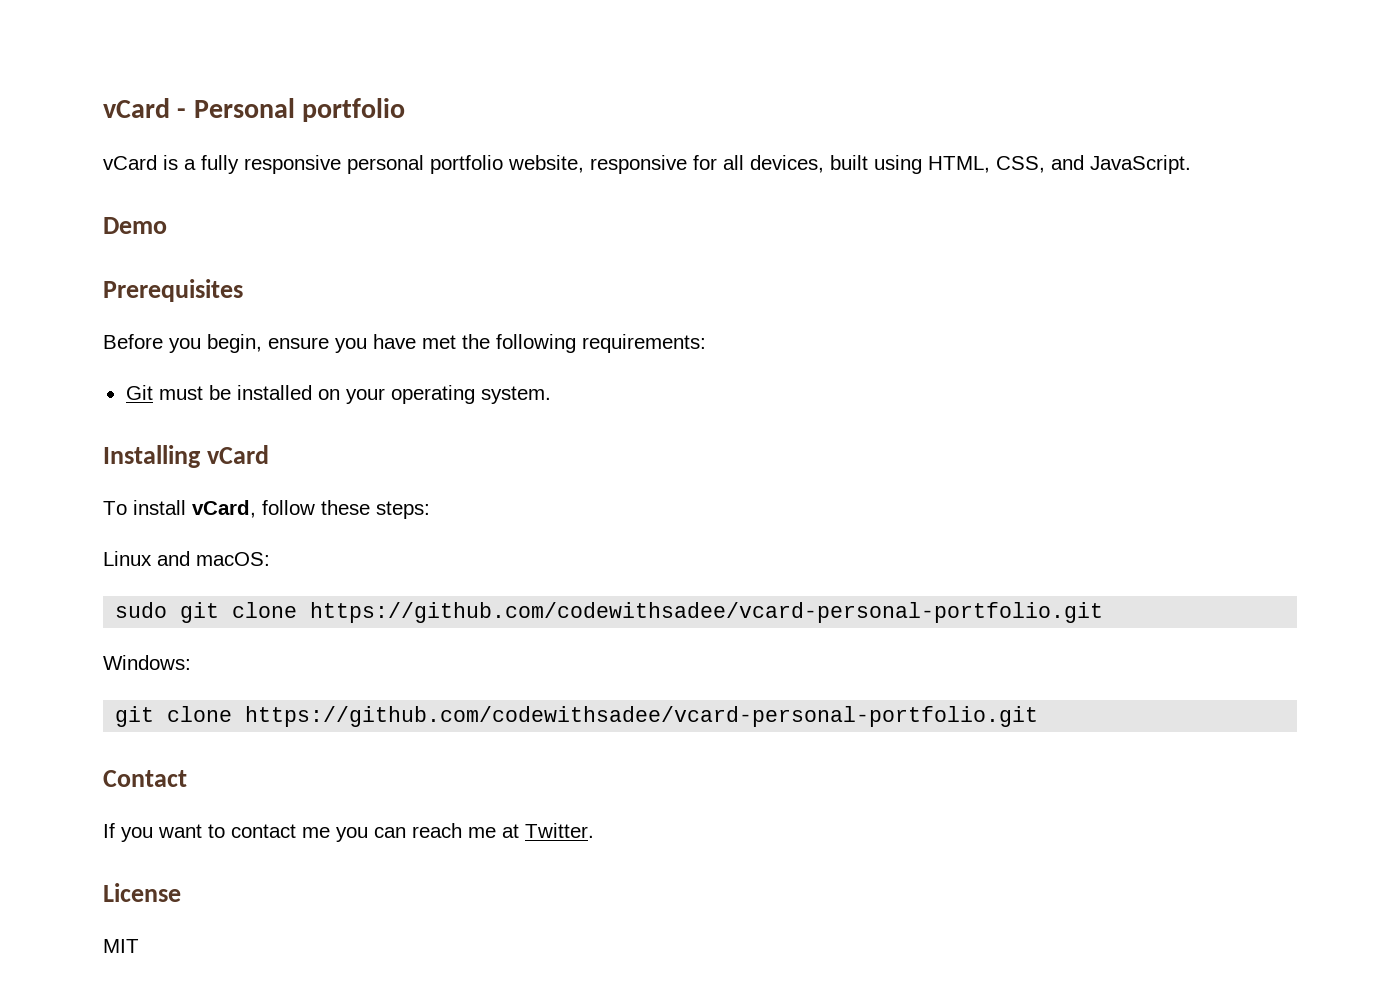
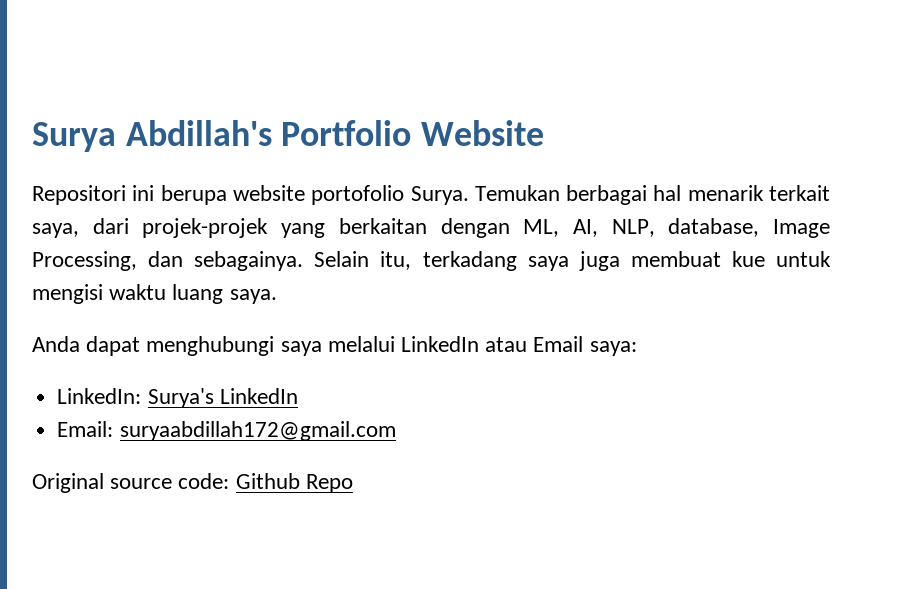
[103,98,406,122] [103,155,1191,174] [103,217,167,234] [103,279,243,302] [103,334,706,353] [125,385,551,404] [103,445,269,468] [103,500,430,519] [103,551,270,566] [115,602,1104,623] [103,655,191,670] [115,706,1039,727] [103,770,187,787] [103,823,594,842] [103,883,181,902] [103,939,139,953] vCard - Personal portfolio // vCard is a fully responsive personal portfolio website, responsive for all devices, built using HTML, CSS, and JavaScript. // Demo // Prerequisites // Before you begin, ensure you have met the following requirements: // Git must be installed on your operating system. // Installing vCard // To install vCard, follow these steps: // Linux and macOS: // sudo git clone https://github.com/codewithsadee/vcard-personal-portfolio.git // Windows: // git clone https://github.com/codewithsadee/vcard-personal-portfolio.git // Contact // If you want to contact me you can reach me at Twitter. // License // MIT -> [32,120,545,152] [32,185,830,205] [32,218,831,238] [32,251,832,271] [32,284,277,304] [32,336,637,356] [57,388,298,408] [57,421,396,441] [32,473,353,493] Surya Abdillah's Portfolio Website // Repositori ini berupa website portofolio Surya. Temukan berbagai hal menarik terkait saya, dari projek-projek yang berkaitan dengan ML, AI, NLP, database, Image Processing, dan sebagainya. Selain itu, terkadang saya juga membuat kue untuk mengisi waktu luang saya. // Anda dapat menghubungi saya melalui LinkedIn atau Email saya: // LinkedIn: Surya's LinkedIn // Email: suryaabdillah172@gmail.com // Original source code: Github Repo

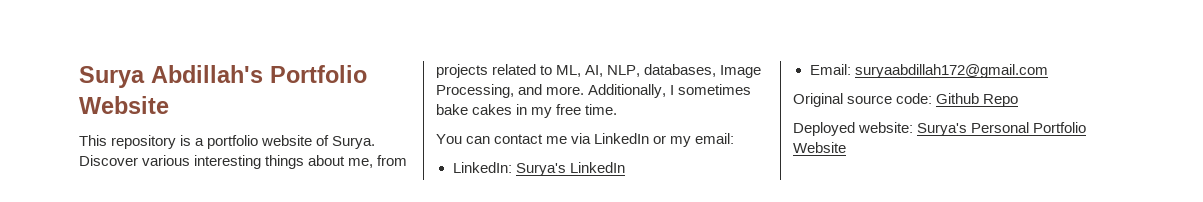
[32,185,830,205] [32,218,510,238] Repositori ini berupa website portofolio Surya. Temukan berbagai hal menarik terkait saya, dari projek-projek yang berkaitan dengan -> [79,135,376,149] [79,155,408,169] [436,64,553,78] This repository is a portfolio website of Surya. Discover various interesting things about me, from projects related to
[668,218,760,237] database, -> [644,64,717,77] databases,
[148,251,832,271] [32,284,277,304] [32,336,637,356] dan sebagainya. Selain itu, terkadang saya juga membuat kue untuk mengisi waktu luang saya. // Anda dapat menghubungi saya melalui LinkedIn atau Email saya: -> [518,84,752,98] [436,104,618,118] [436,133,735,147] and more. Additionally, I sometimes bake cakes in my free time. // You can contact me via LinkedIn or my email:
(353, 483) none -> [793,122,1087,136] [793,142,846,153] // Deployed website: Surya's Personal Portfolio Website

